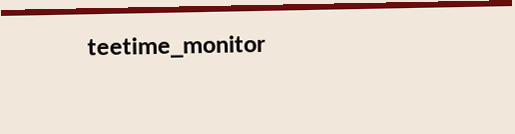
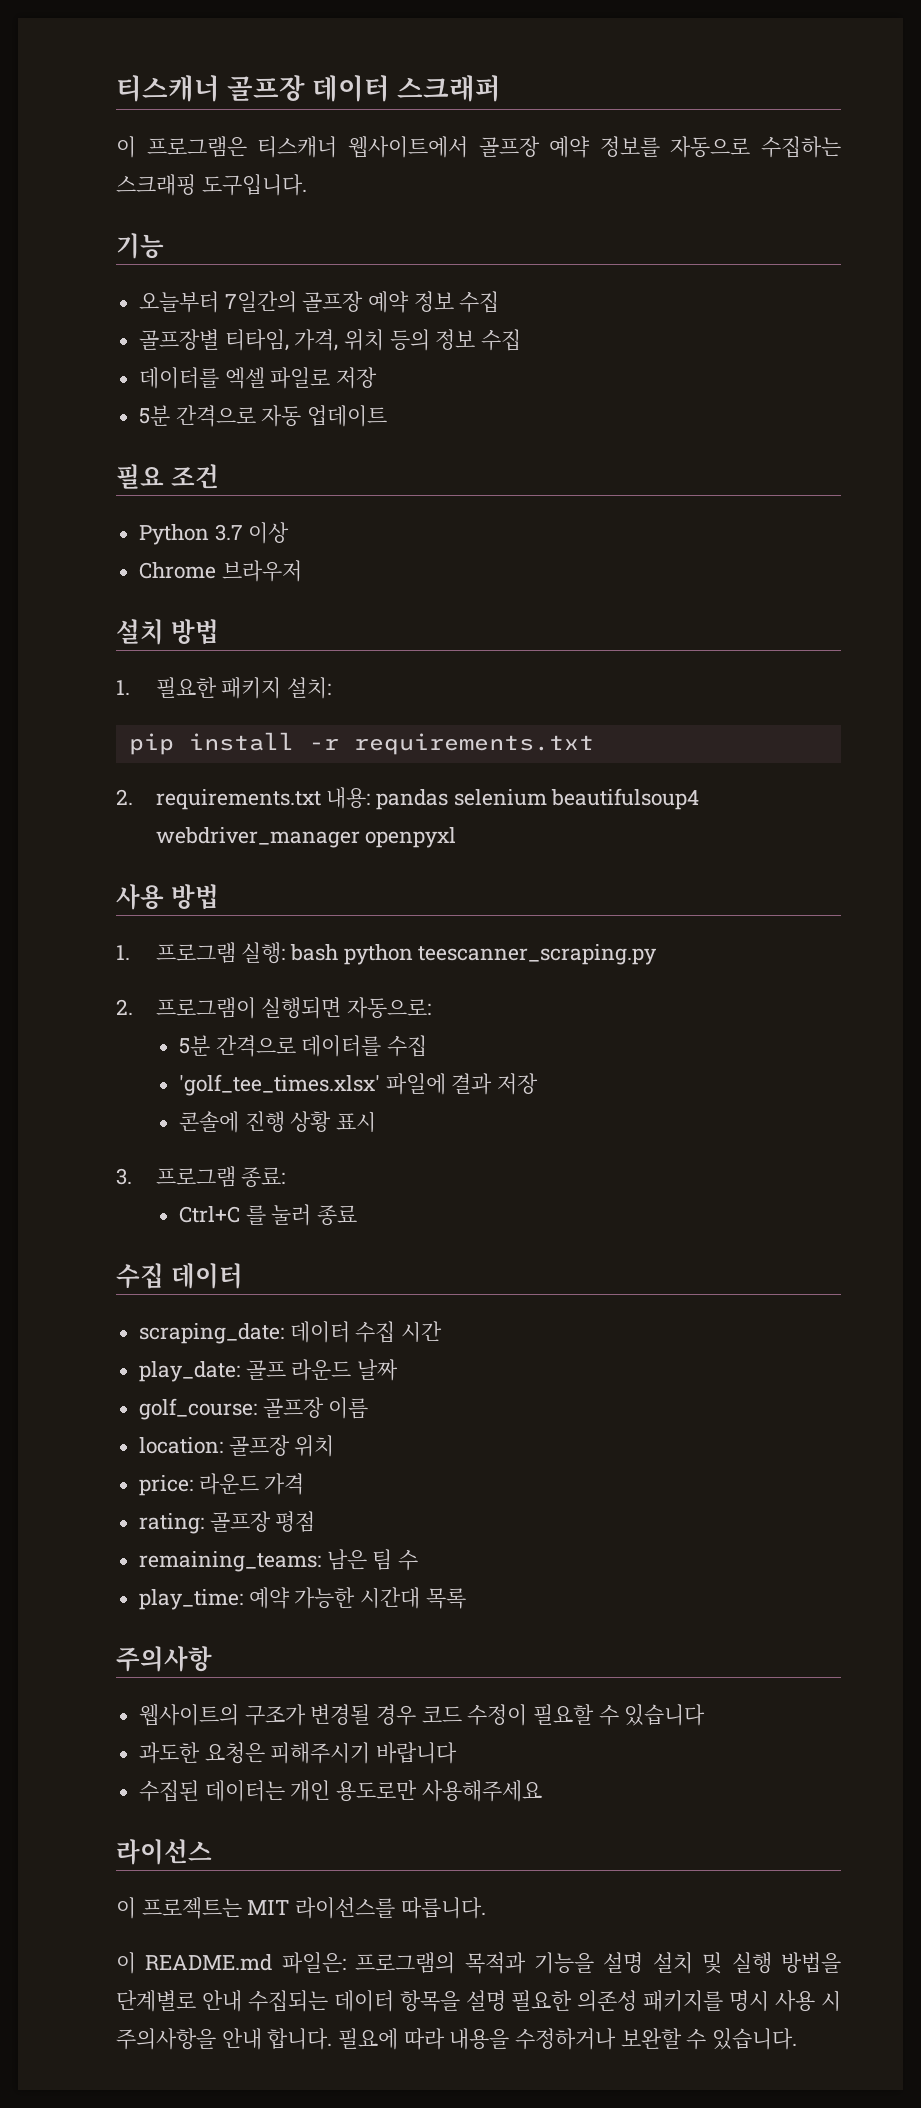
[87,34,266,60] teetime_monitor -> [116,75,502,102] [116,136,841,158] [116,174,307,196] [116,233,164,259] [139,291,500,313] [139,329,522,351] [139,367,378,389] [139,405,388,427] [116,464,219,489] [139,522,290,545] [139,560,302,582] [116,619,219,645] [116,677,332,699] [128,732,594,755] [116,787,700,810] [155,827,457,848] [116,884,219,910] [116,942,658,965] [116,997,432,1019] [178,1035,427,1057] [178,1073,538,1096] [178,1111,376,1133] [116,1166,286,1188] [178,1204,357,1226] [116,1263,243,1289] [139,1321,443,1344] [139,1359,399,1382] [139,1397,369,1420] [139,1435,335,1457] [139,1473,305,1496] [139,1511,316,1534] [139,1549,419,1572] [139,1587,466,1610] [116,1646,212,1672] [139,1704,706,1726] [139,1742,458,1764] [139,1780,542,1802] [116,1839,212,1865] [116,1897,486,1919] [116,1952,841,1974] [116,1990,841,2012] [116,2028,798,2050] 티스캐너 골프장 데이터 스크래퍼 // 이 프로그램은 티스캐너 웹사이트에서 골프장 예약 정보를 자동으로 수집하는 스크래핑 도구입니다. // 기능 // 오늘부터 7일간의 골프장 예약 정보 수집 // 골프장별 티타임, 가격, 위치 등의 정보 수집 // 데이터를 엑셀 파일로 저장 // 5분 간격으로 자동 업데이트 // 필요 조건 // Python 3.7 이상 // Chrome 브라우저 // 설치 방법 // 1. 필요한 패키지 설치: // pip install -r requirements.txt // 2. requirements.txt 내용: pandas selenium beautifulsoup4 webdriver_manager openpyxl // 사용 방법 // 1. 프로그램 실행: bash python teescanner_scraping.py // 2. 프로그램이 실행되면 자동으로: // 5분 간격으로 데이터를 수집 // 'golf_tee_times.xlsx' 파일에 결과 저장 // 콘솔에 진행 상황 표시 // 3. 프로그램 종료: // Ctrl+C 를 눌러 종료 // 수집 데이터 // scraping_date: 데이터 수집 시간 // play_date: 골프 라운드 날짜 // golf_course: 골프장 이름 // location: 골프장 위치 // price: 라운드 가격 // rating: 골프장 평점 // remaining_teams: 남은 팀 수 // play_time: 예약 가능한 시간대 목록 // 주의사항 // 웹사이트의 구조가 변경될 경우 코드 수정이 필요할 수 있습니다 // 과도한 요청은 피해주시기 바랍니다 // 수집된 데이터는 개인 용도로만 사용해주세요 // 라이선스 // 이 프로젝트는 MIT 라이선스를 따릅니다. // 이 README.md 파일은: 프로그램의 목적과 기능을 설명 설치 및 실행 방법을 단계별로 안내 수집되는 데이터 항목을 설명 필요한 의존성 패키지를 명시 사용 시 주의사항을 안내 합니다. 필요에 따라 내용을 수정하거나 보완할 수 있습니다.

